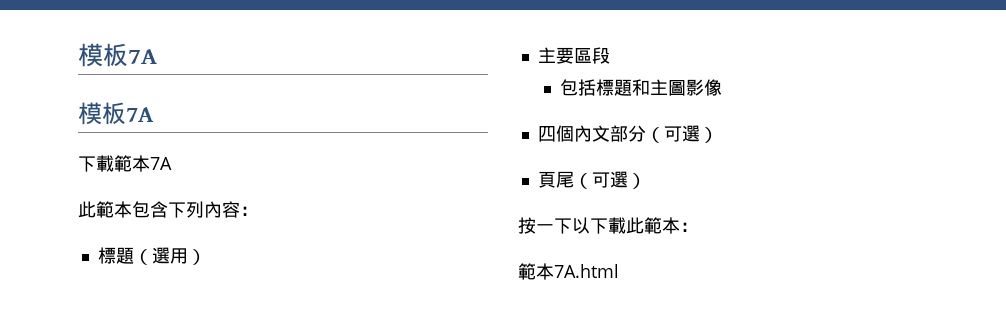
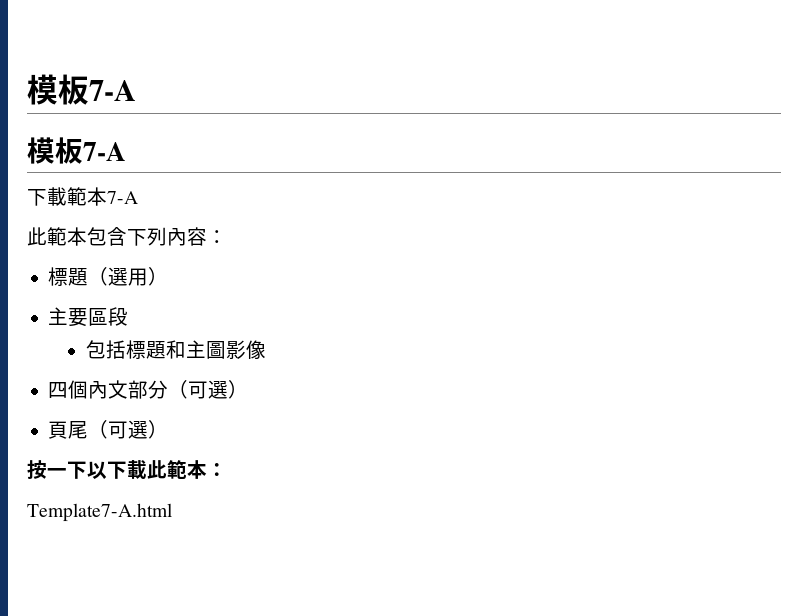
[78,43,157,67] [78,102,154,125] 模板7A // 模板7A -> [27,74,136,105] [27,137,126,164] 模板7-A // 模板7-A
[150,157,172,170] 7A -> [107,191,138,204] 7-A
[518,263,619,280] 範本7A.html -> [27,503,172,522] Template7-A.html

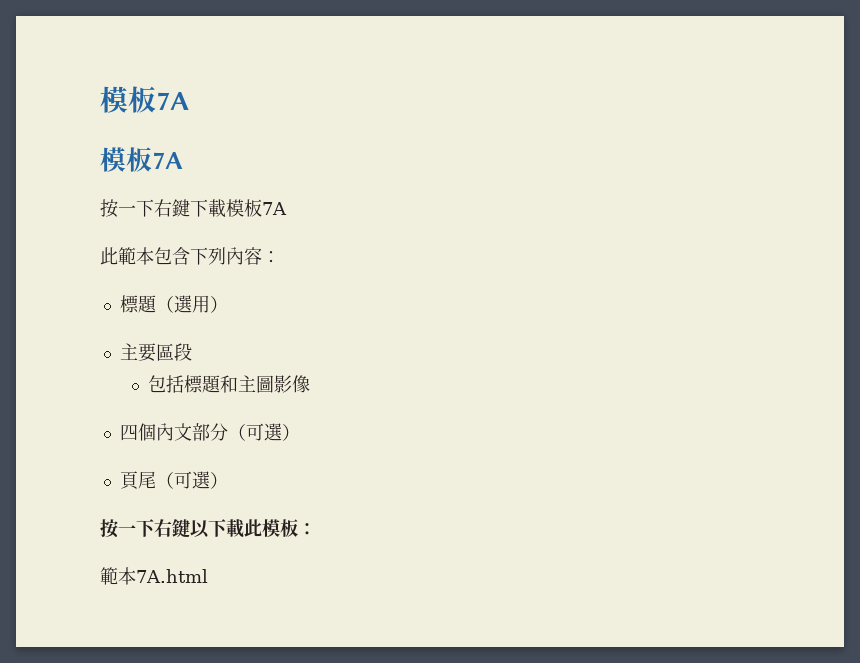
[27,74,136,105] [27,137,126,164] [27,187,138,206] 模板7-A // 模板7-A // 下載範本7-A -> [100,86,189,113] [100,147,183,172] [100,199,287,218] 模板7A // 模板7A // 按一下右鍵下載模板7A
(87, 470) none -> [154,519,190,538] 右鍵
[167,460,227,479] [27,503,172,522] 範本： // Template7-A.html -> [262,519,316,537] [100,567,208,585] 模板： // 範本7A.html

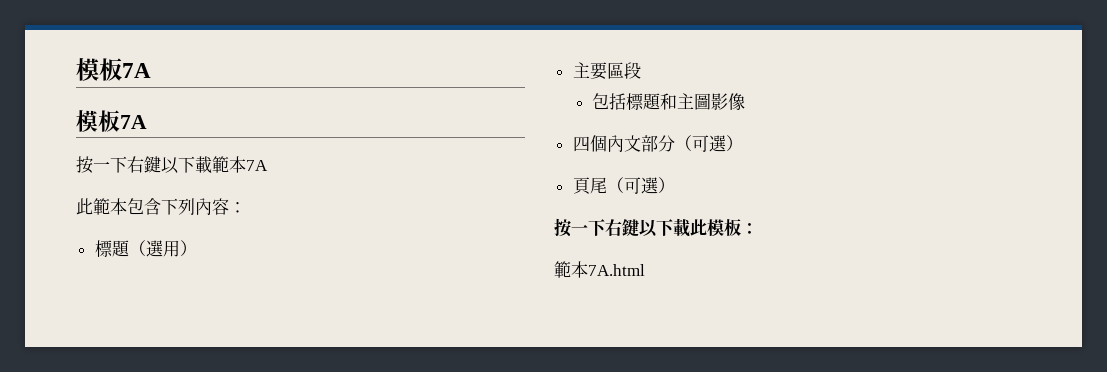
[190,199,262,218] 下載模板 -> [161,156,246,174] 以下載範本

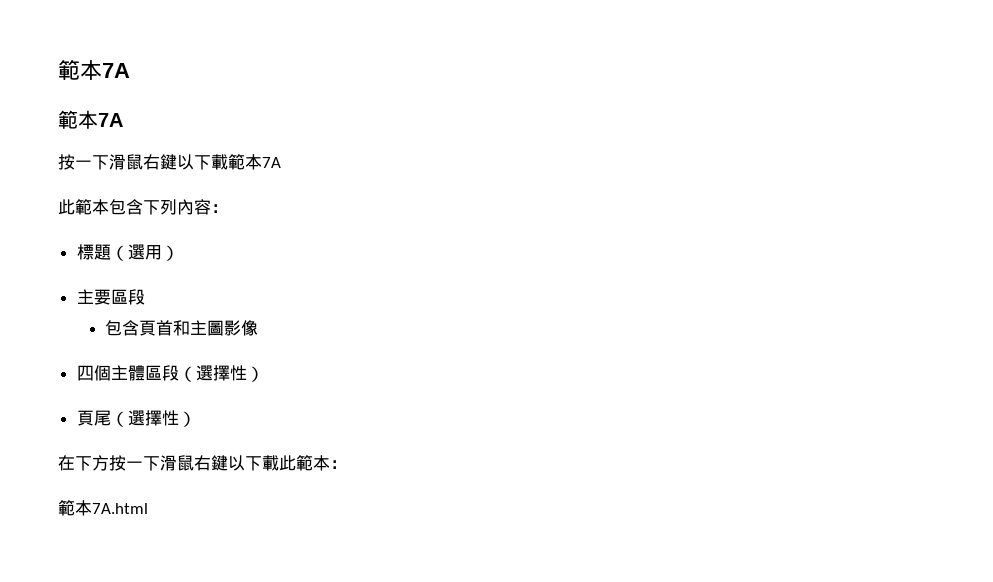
[76,58,151,81] [76,110,120,132] 模板7A // 模板 -> [58,60,130,80] [58,110,98,129] 範本7A // 範本
(127, 164) none -> [109,154,143,170] 滑鼠
[609,93,662,110] 括標題 -> [122,320,174,336] 含頁首
[606,135,727,152] 內文部分（可選 -> [110,365,247,382] 主體區段（選擇性
[623,177,675,194] [554,218,606,237] 可選） // 按一下 -> [127,410,196,427] [58,455,194,471] 選擇性） // 在下方按一下滑鼠
[707,219,741,236] 模板 -> [296,455,330,471] 範本

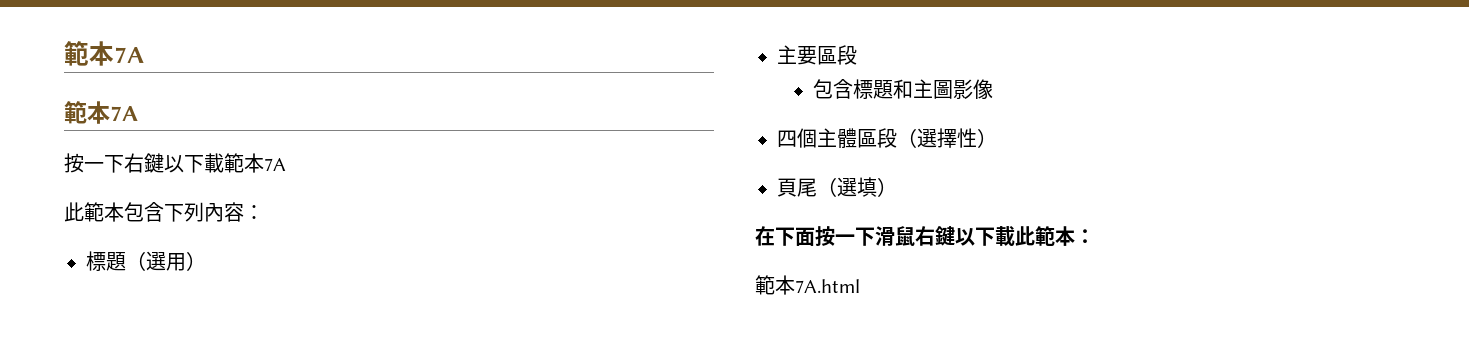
[109,154,143,170] 滑鼠 -> (124, 164) none
[139,320,174,336] 頁首 -> [852,79,893,99] 標題
[144,410,179,426] 擇性 -> [857,177,877,197] 填
[92,455,109,471] 方 -> [795,227,815,246] 面

